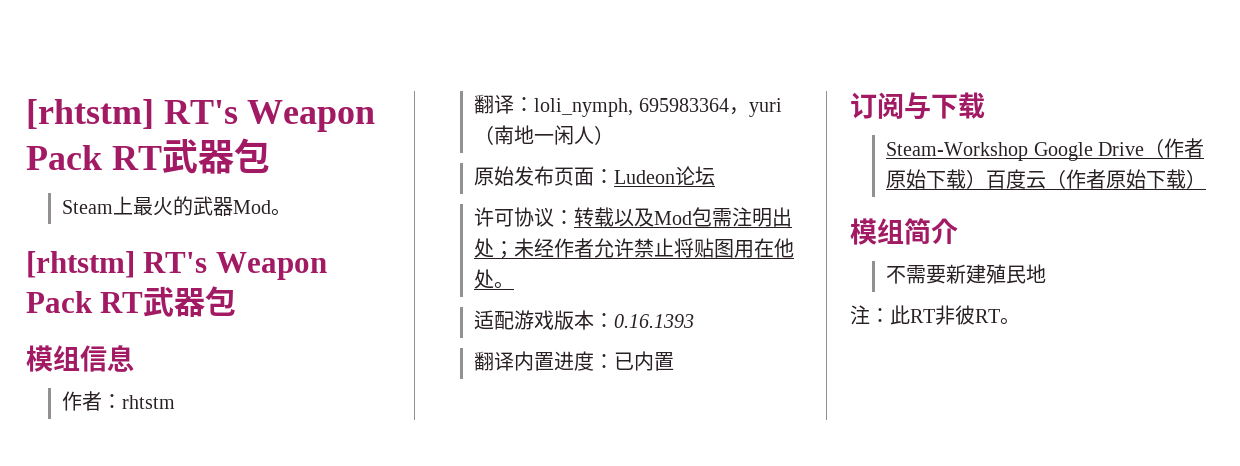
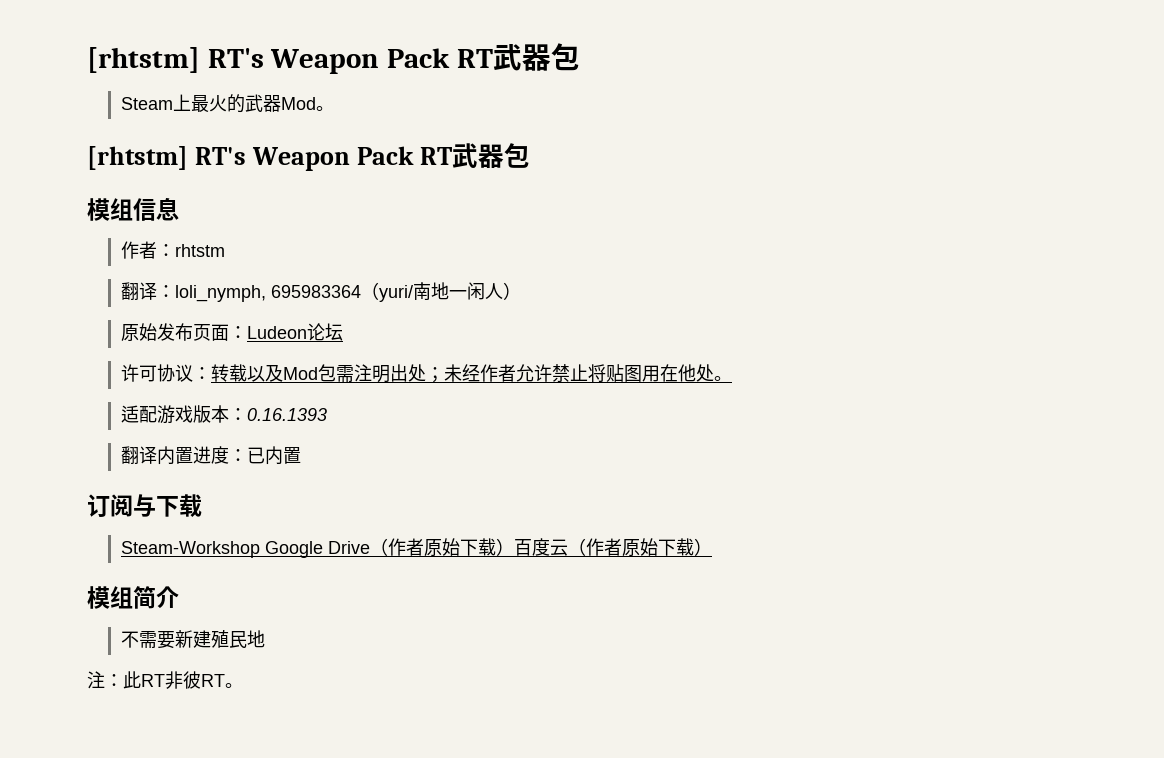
[728,98,782,117] [474,125,495,145] ，yuri（ -> [360,282,413,302] （yuri/

